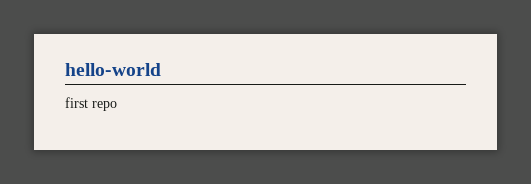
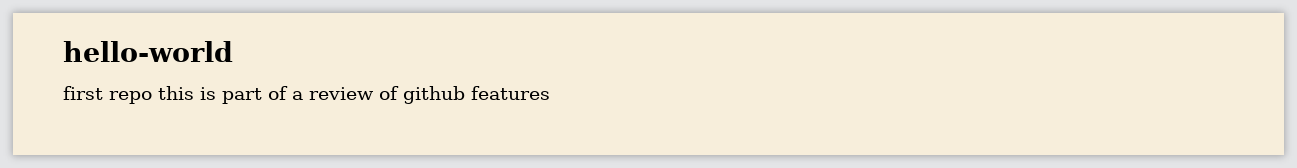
(117, 106) none -> [158,86,550,104] this is part of a review of github features

